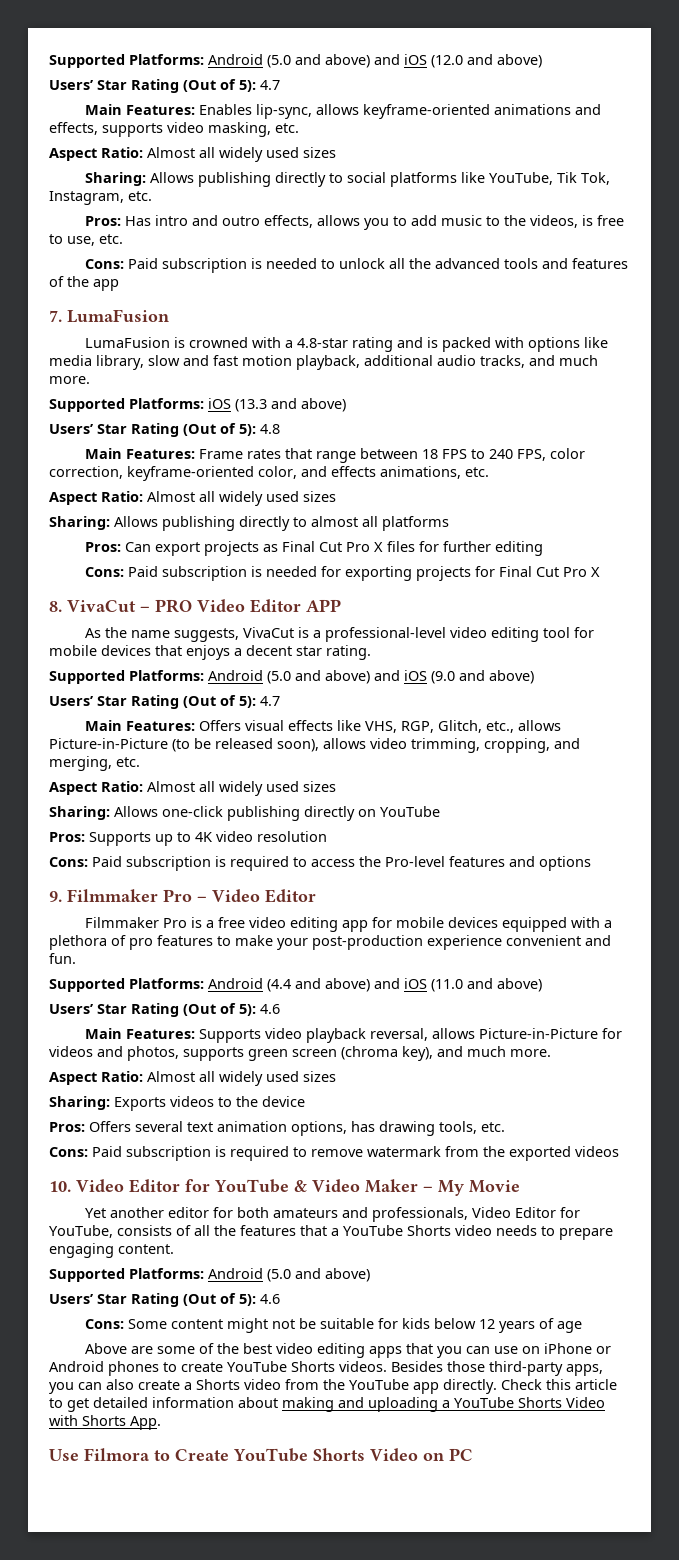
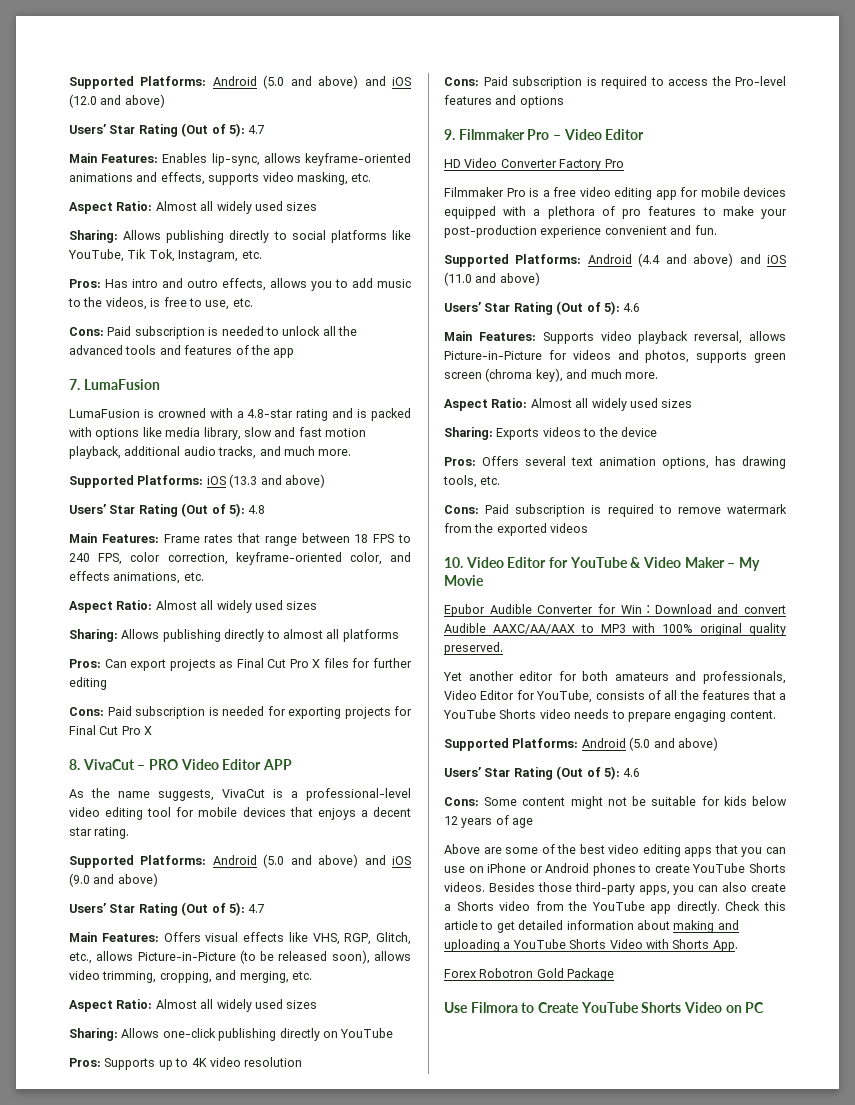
(316, 896) none -> [444,158,624,171] // HD Video Converter Factory Pro
(520, 1186) none -> [444,604,786,617] [444,623,786,636] [444,642,503,655] // Epubor Audible Converter for Win：Download and convert Audible AAXC/AA/AAX to MP3 with 100% original quality preserved.
(161, 1423) none -> [444,968,615,981] // Forex Robotron Gold Package

